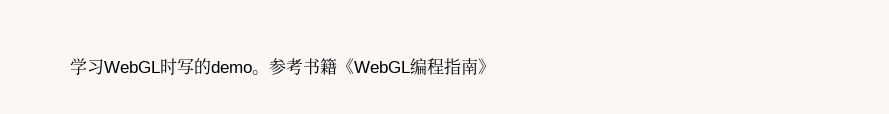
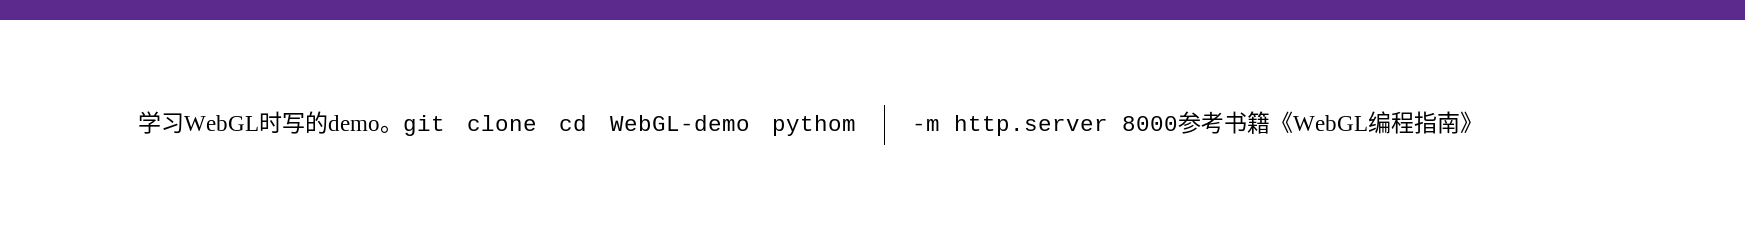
(269, 72) none -> [402,115,1178,136] git clone cd WebGL-demo pythom -m http.server 8000

